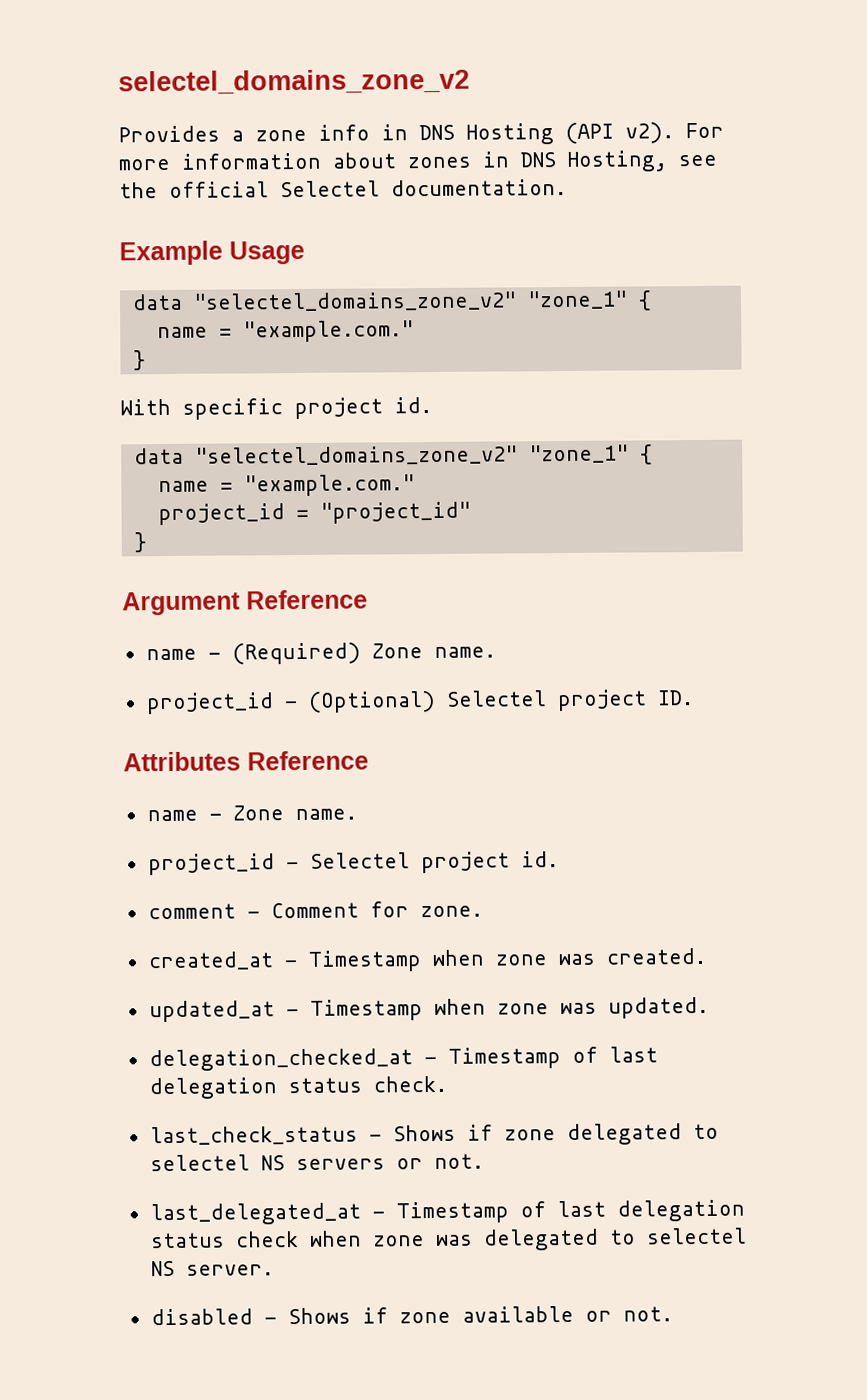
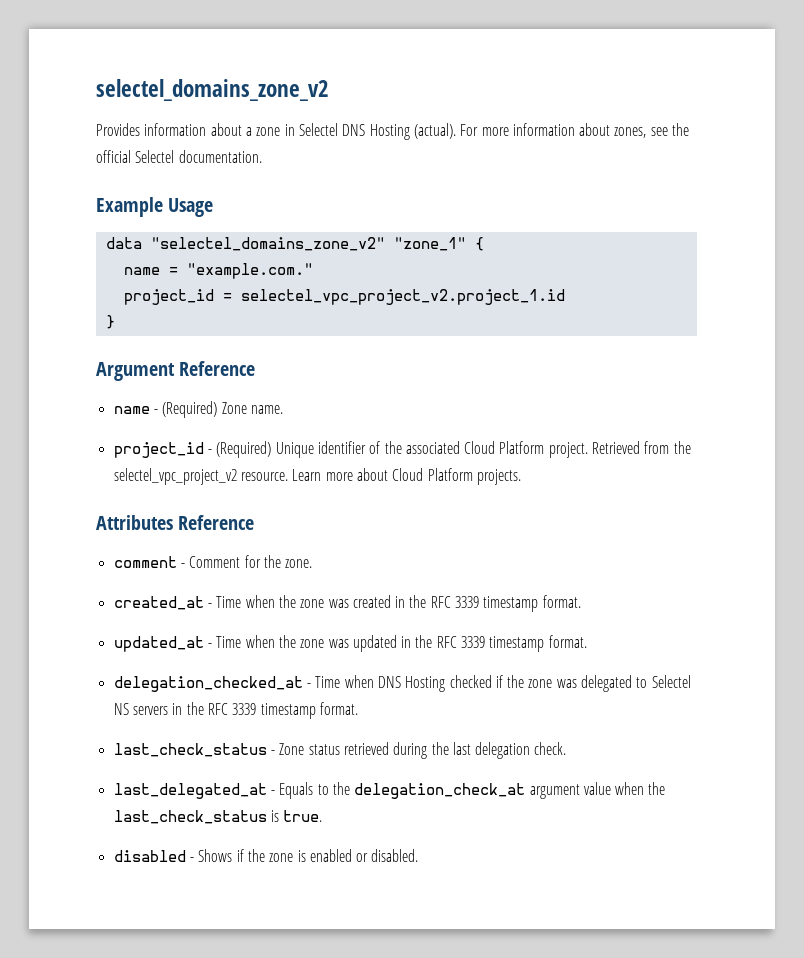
[231,122,724,145] [118,150,668,172] a zone info in DNS Hosting (API v2). For more information about zones in DNS Hosting, -> [144,123,647,140] information about a zone in Selectel DNS Hosting (actual). For more information about zones,
[132,350,146,371] [120,397,432,420] [133,444,653,466] [157,474,415,497] // } // With specific project id. // data "selectel_domains_zone_v2" "zone_1" { // name = "example.com." -> (313, 271) none
[319,501,471,524] "project_id" -> [240,289,565,305] selectel_vpc_project_v2.project_1.id
[307,689,694,713] [123,750,369,772] [146,805,357,822] [147,851,559,876] (Optional) Selectel project ID. // Attributes Reference // name - Zone name. // project_id - Selectel project id. -> [216,441,691,458] [113,468,521,485] [96,515,255,530] (Required) Unique identifier of the associated Cloud Platform project. Retrieved from the selectel_vpc_project_v2 resource. Learn more about Cloud Platform projects. // Attributes Reference
(409, 909) none -> [263,555,281,568] the
[307,947,706,972] [148,996,709,1023] [148,1046,658,1072] [148,1075,447,1100] [149,1123,719,1146] [149,1153,484,1172] [149,1199,745,1226] [149,1227,747,1251] [150,1260,274,1277] [150,1305,673,1326] Timestamp when zone was created. // updated_at - Timestamp when zone was updated. // delegation_checked_at - Timestamp of last delegation status check. // last_check_status - Shows if zone delegated to selectel NS servers or not. // last_delegated_at - Timestamp of last delegation status check when zone was delegated to selectel NS server. // disabled - Shows if zone available or not. -> [216,595,581,612] [113,635,587,652] [113,675,691,692] [113,702,358,719] [113,742,567,759] [113,782,666,799] [113,810,323,824] [113,849,419,862] Time when the zone was created in the RFC 3339 timestamp format. // updated_at - Time when the zone was updated in the RFC 3339 timestamp format. // delegation_checked_at - Time when DNS Hosting checked if the zone was delegated to Selectel NS servers in the RFC 3339 timestamp format. // last_check_status - Zone status retrieved during the last delegation check. // last_delegated_at - Equals to the delegation_check_at argument value when the last_check_status is true. // disabled - Shows if the zone is enabled or disabled.

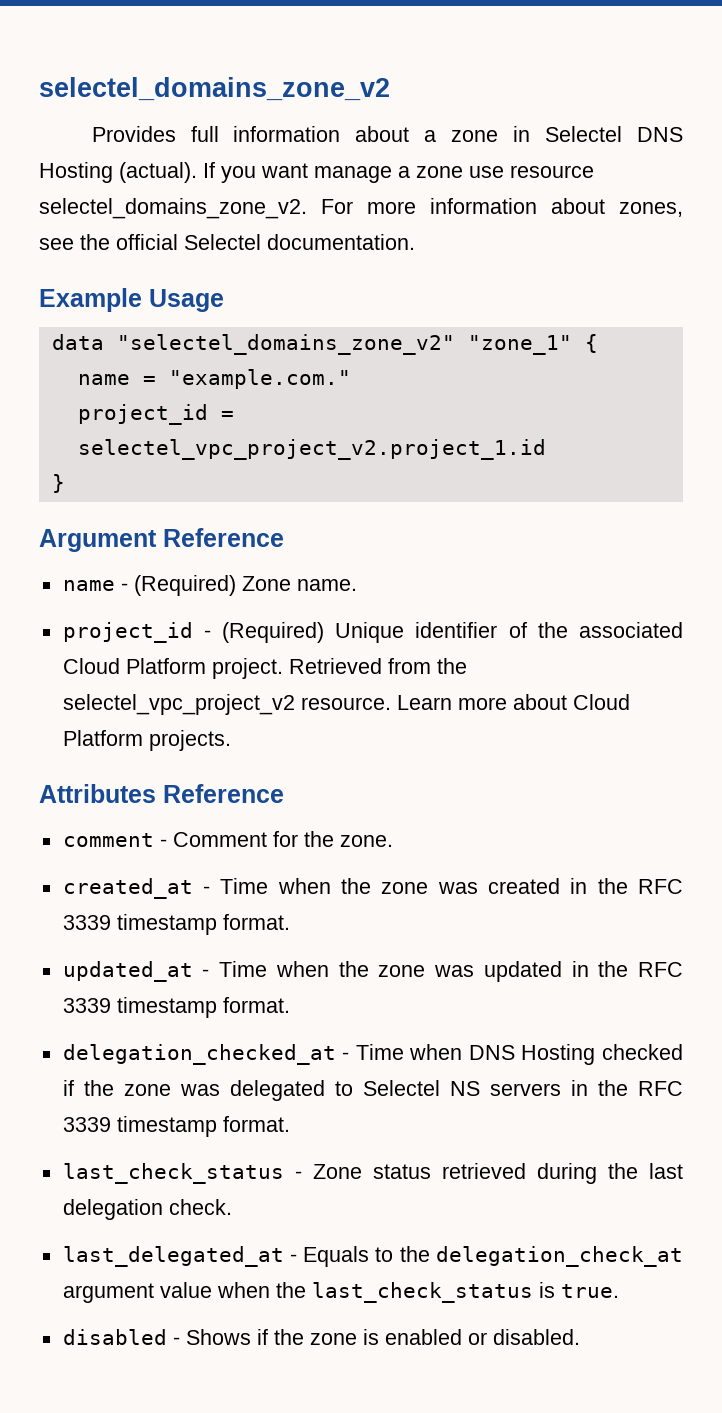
(140, 129) none -> [190,126,219,142] full
(456, 131) none -> [203,162,594,183] [39,198,307,219] If you want manage a zone use resource selectel_domains_zone_v2.

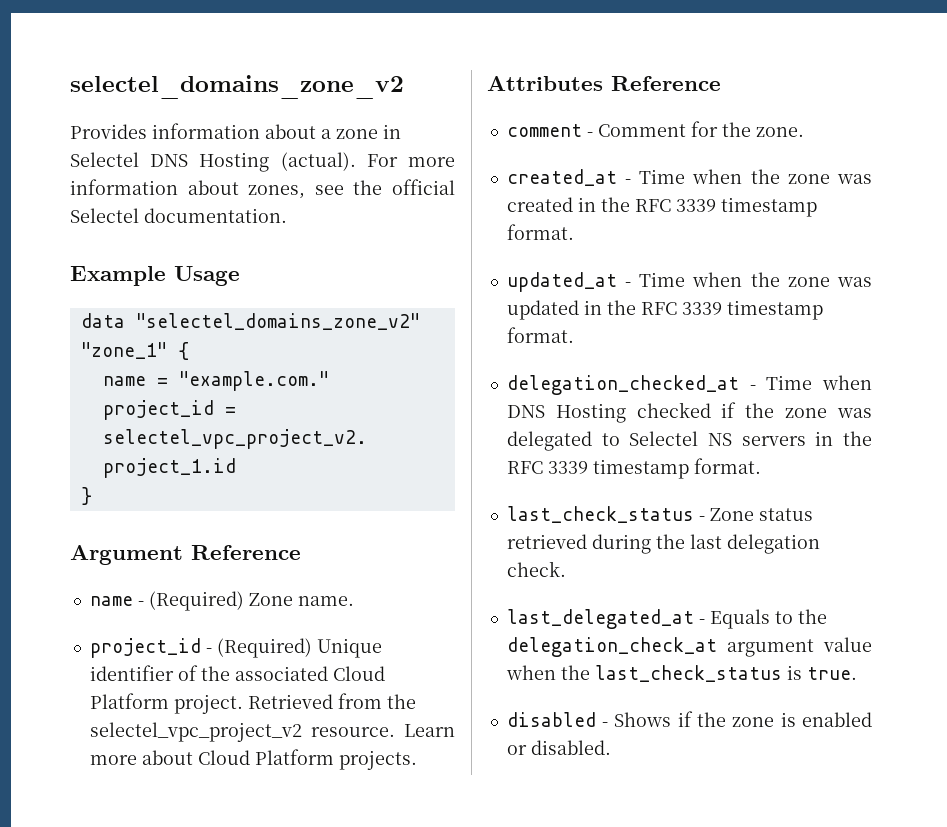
[190,126,219,142] full -> (147, 131) none
[203,162,594,183] [39,198,307,219] If you want manage a zone use resource selectel_domains_zone_v2. -> (356, 161) none

